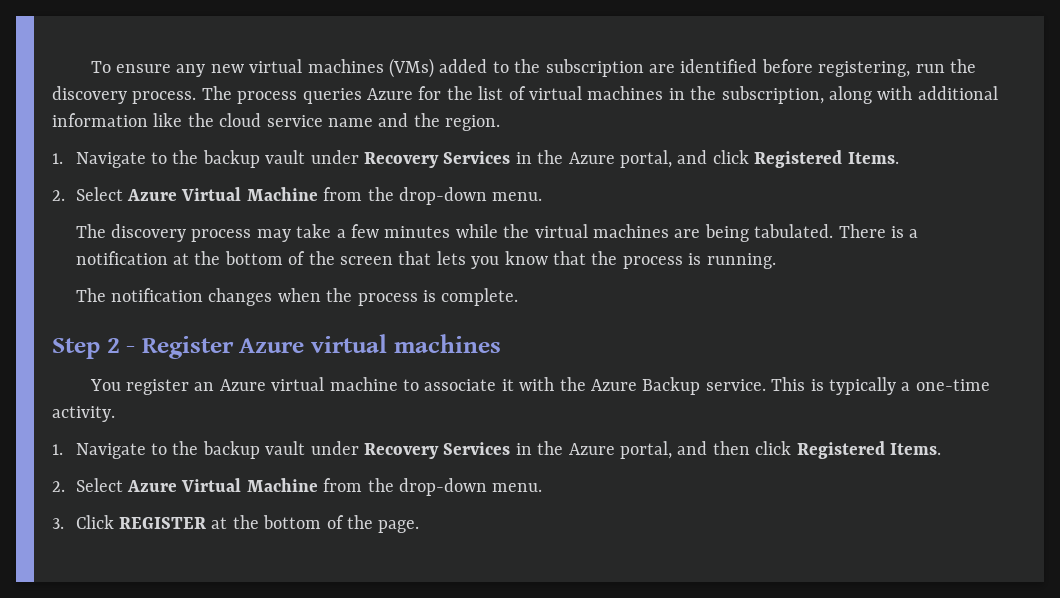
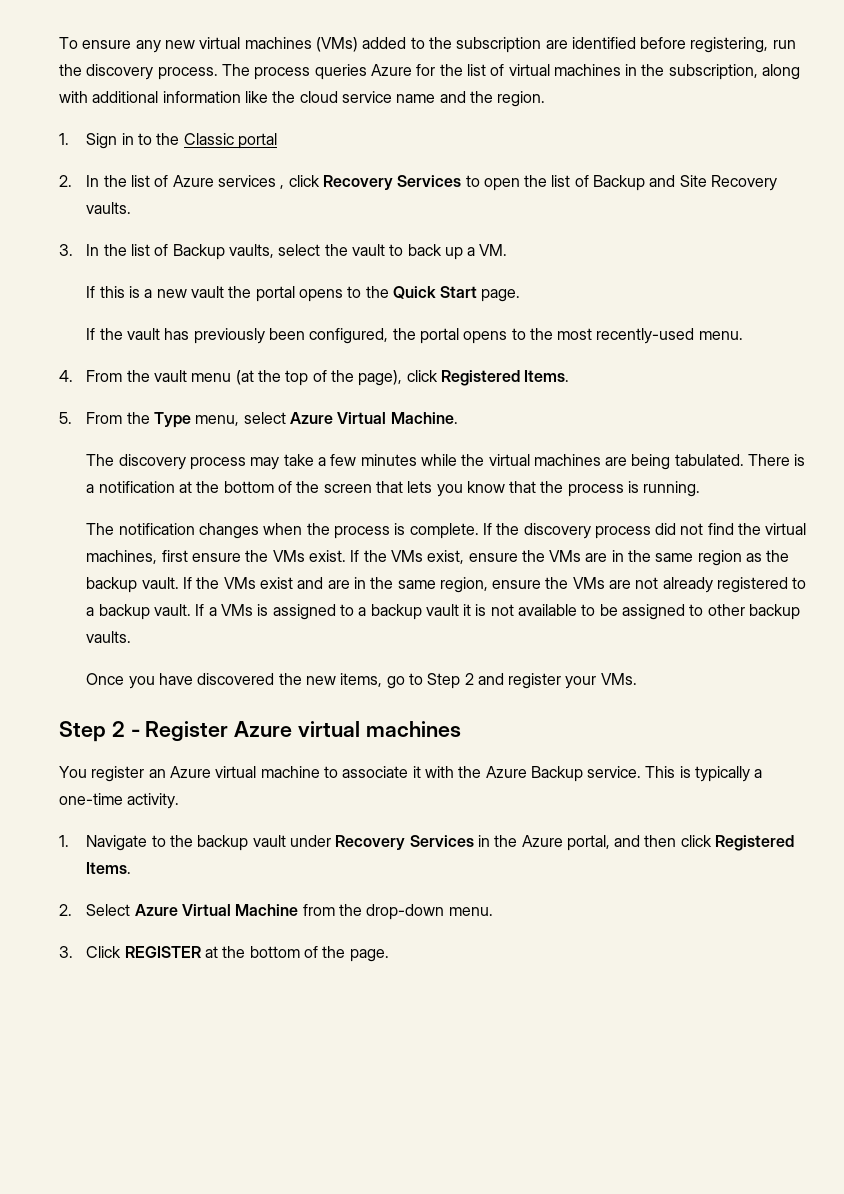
[75,150,899,168] [52,187,543,205] Navigate to the backup vault under Recovery Services in the Azure portal, and click Registered Items. // 2. Select Azure Virtual Machine from the drop-down menu. -> [86,133,277,149] [59,175,778,191] [86,202,132,214] [59,244,508,260] [86,286,521,302] [86,328,743,344] [59,370,570,386] [59,412,458,428] Sign in to the Classic portal // 2. In the list of Azure services , click Recovery Services to open the list of Backup and Site Recovery vaults. // 3. In the list of Backup vaults, select the vault to back up a VM. // If this is a new vault the portal opens to the Quick Start page. // If the vault has previously been configured, the portal opens to the most recently-used menu. // 4. From the vault menu (at the top of the page), click Registered Items. // 5. From the Type menu, select Azure Virtual Machine.
(519, 297) none -> [482,523,807,539] [86,550,790,566] [86,577,807,593] [86,604,801,620] [86,631,132,643] [86,673,637,689] If the discovery process did not find the virtual machines, first ensure the VMs exist. If the VMs exist, ensure the VMs are in the same region as the backup vault. If the VMs exist and are in the same region, ensure the VMs are not already registered to a backup vault. If a VMs is assigned to a backup vault it is not available to be assigned to other backup vaults. // Once you have discovered the new items, go to Step 2 and register your VMs.

